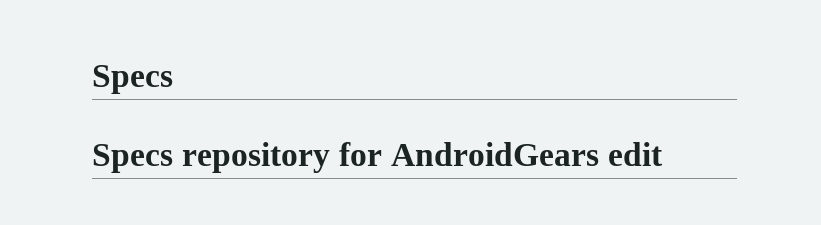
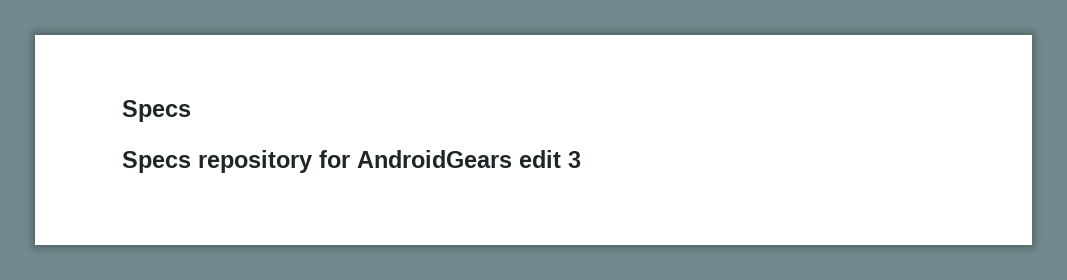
(664, 154) none -> [568,151,581,168] 3

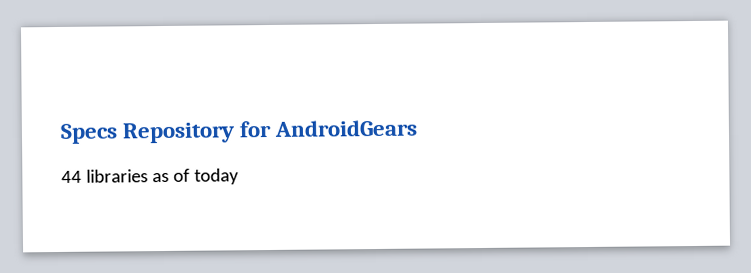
[122,100,191,122] [122,150,312,173] Specs // Specs repository -> [60,122,236,144] Specs Repository
[519,150,581,168] edit 3 -> [61,168,239,185] // 44 libraries as of today

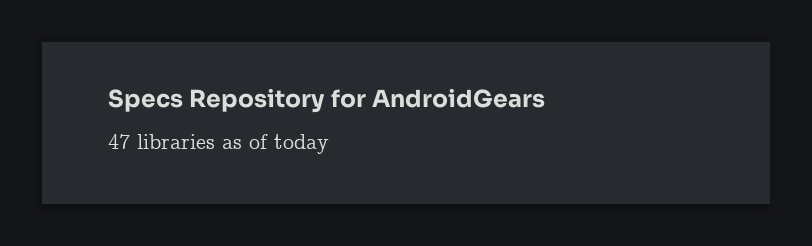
[61,170,82,183] 44 -> [108,134,130,149] 47

